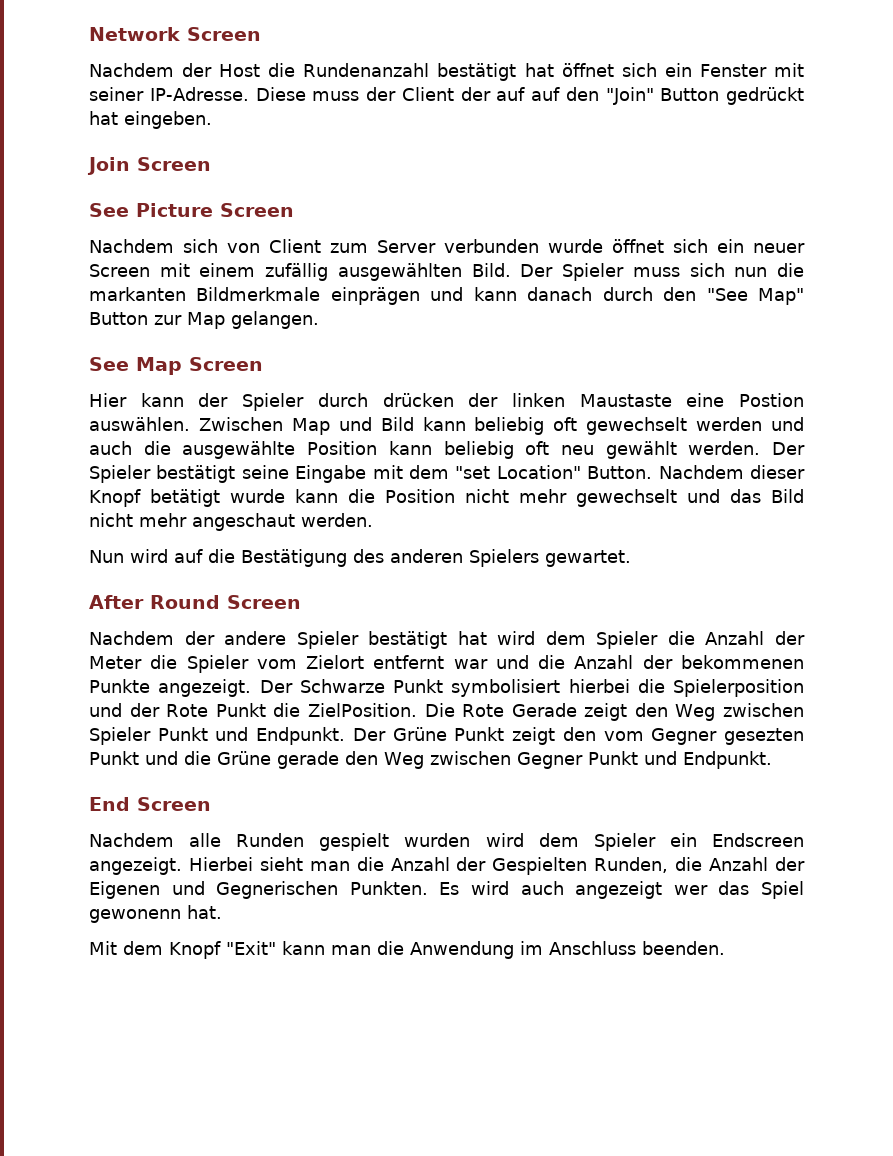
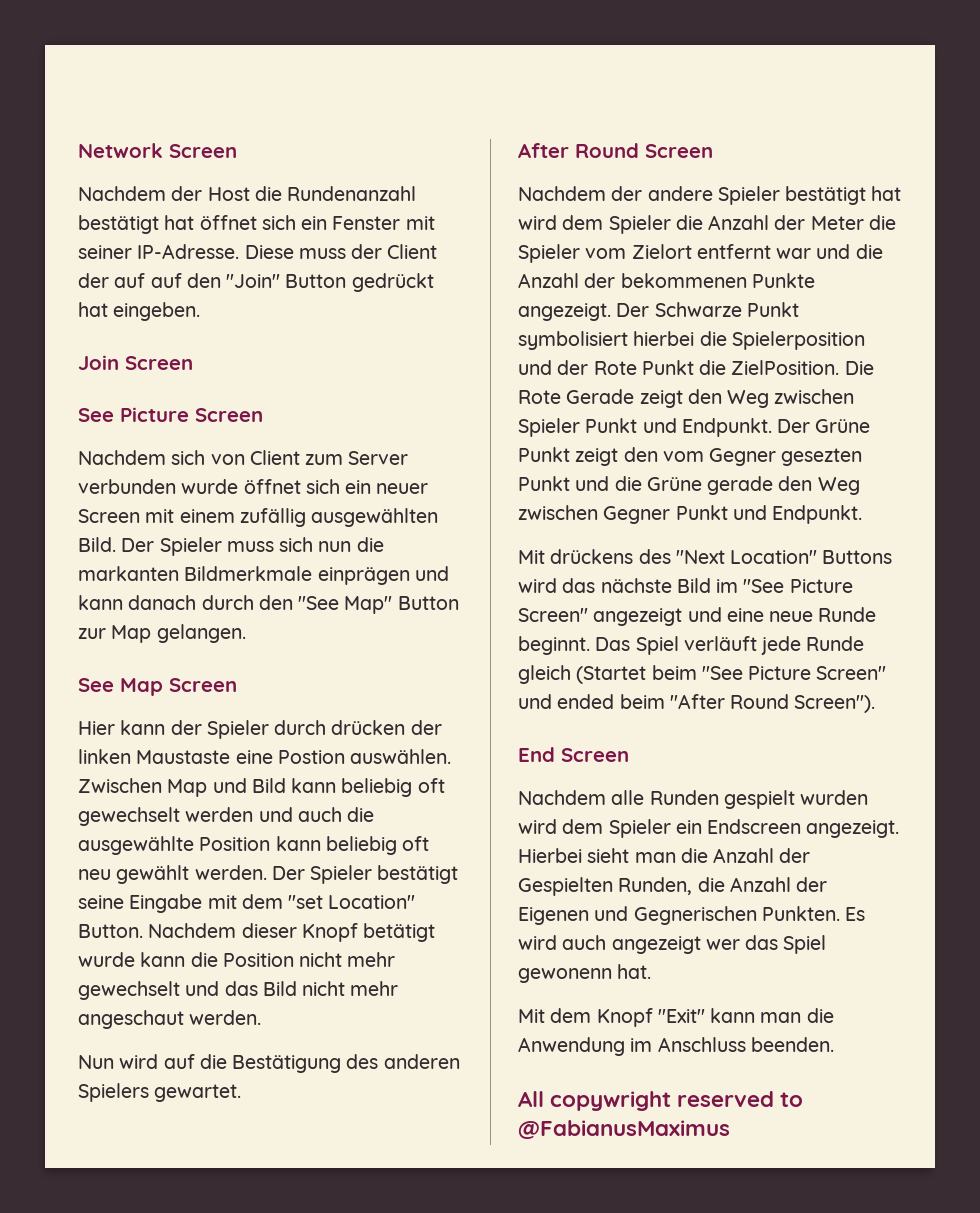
(772, 760) none -> [518,549,893,564] [518,578,853,593] [518,607,877,626] [518,636,865,655] [518,665,887,684] [518,694,876,713] // Mit drückens des "Next Location" Buttons wird das nächste Bild im "See Picture Screen" angezeigt und eine neue Runde beginnt. Das Spiel verläuft jede Runde gleich (Startet beim "See Picture Screen" und ended beim "After Round Screen").
(725, 948) none -> [518,1091,804,1111] [518,1120,730,1139] // All copywright reserved to @FabianusMaximus

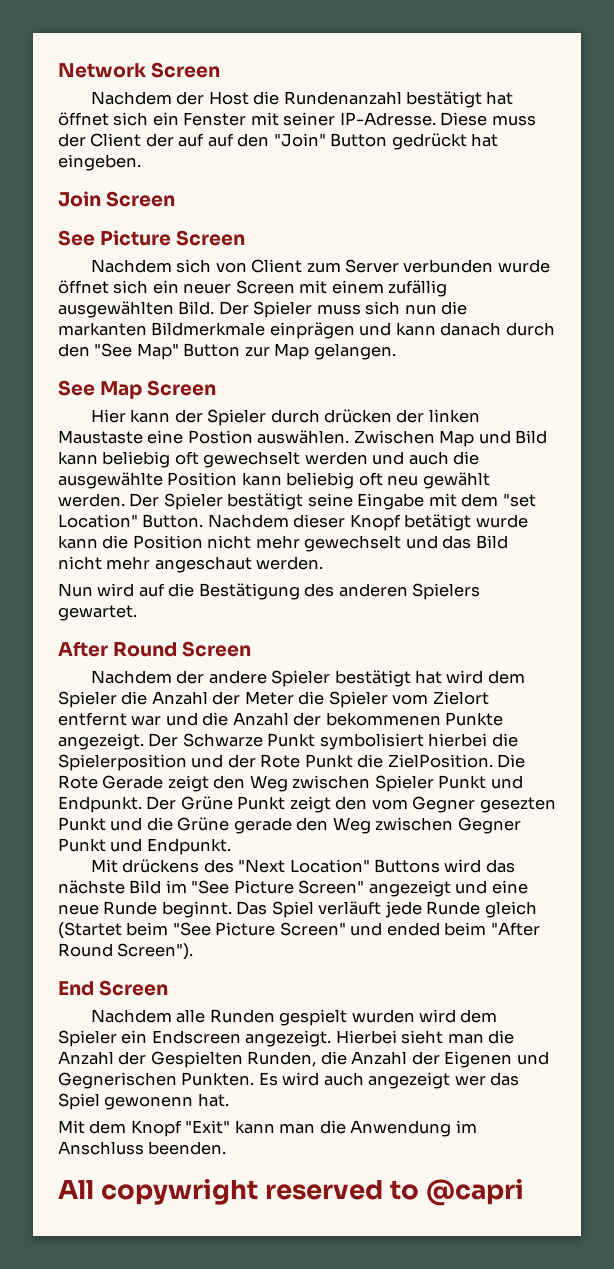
[518,1120,730,1139] @FabianusMaximus -> [426,1179,525,1206] @capri

